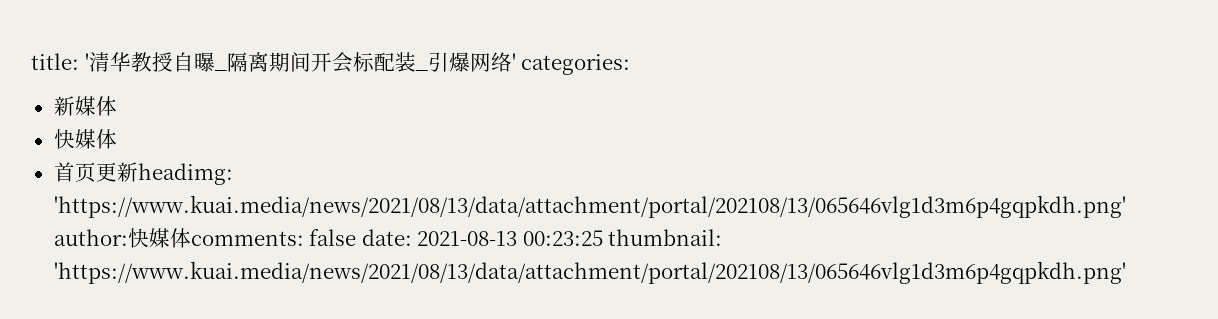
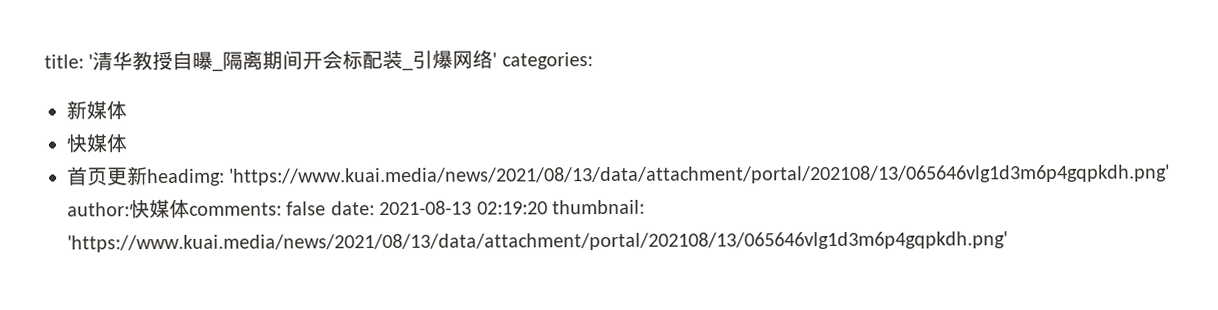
[522,230,603,246] 00:23:25 -> [476,201,548,215] 02:19:20

